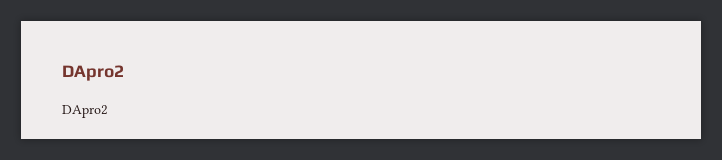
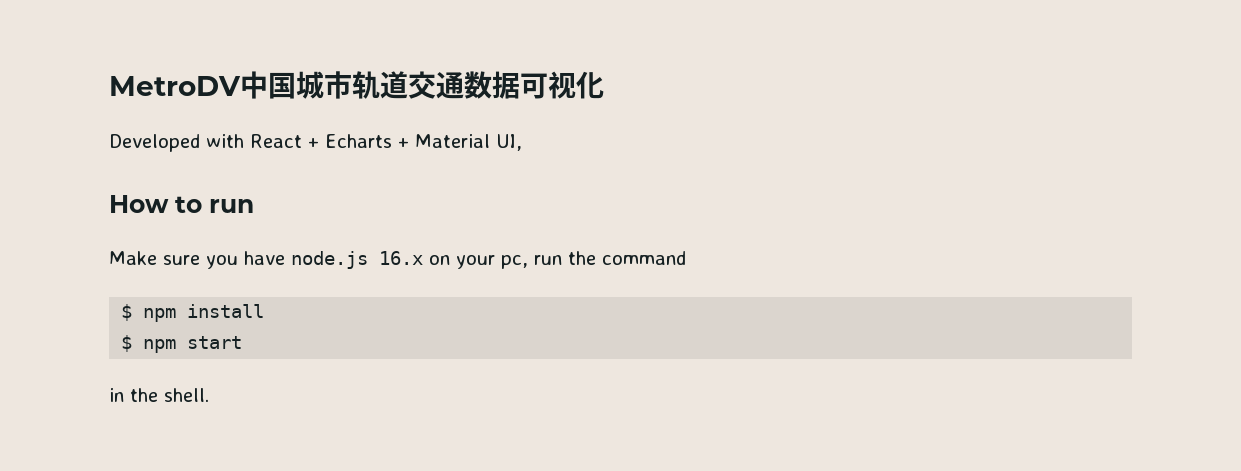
[62,65,124,81] [62,105,108,118] DApro2 // DApro2 -> [109,71,604,99] [109,134,522,152] [109,195,254,213] [109,251,686,269] [121,304,265,322] [121,335,243,353] [109,388,209,402] MetroDV中国城市轨道交通数据可视化 // Developed with React + Echarts + Material UI, // How to run // Make sure you have node.js 16.x on your pc, run the command // $ npm install // $ npm start // in the shell.

